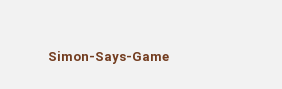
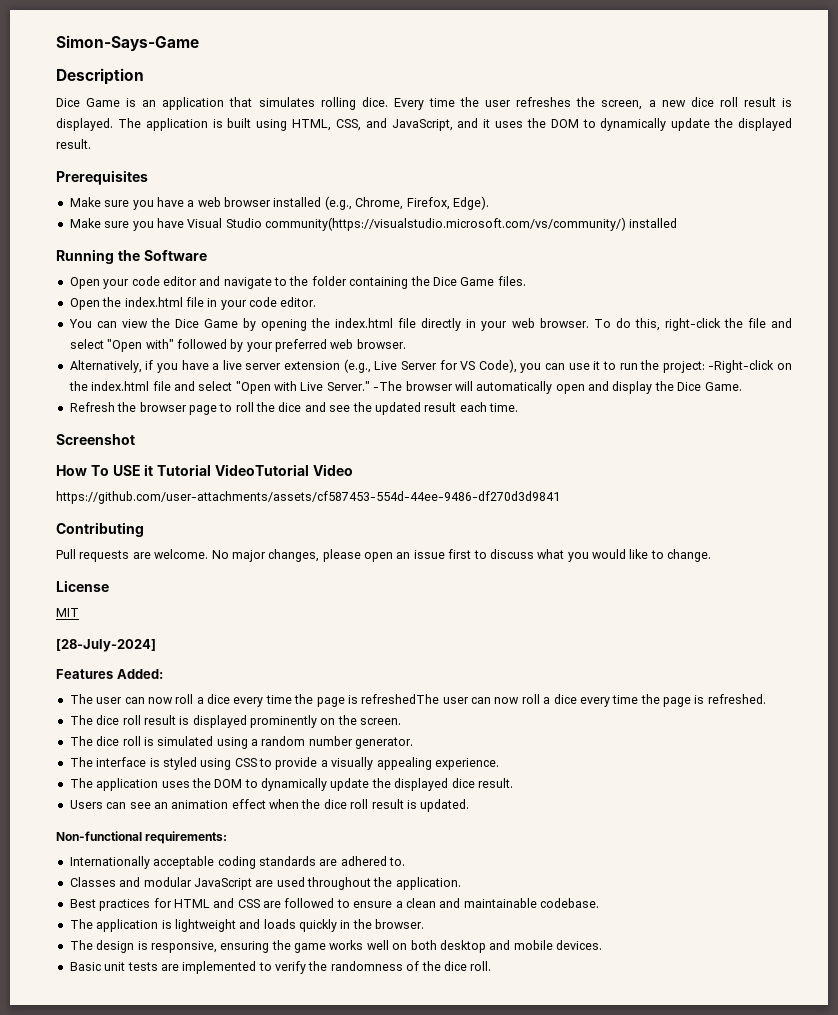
(169, 57) none -> [56,68,144,85] [56,97,792,110] [56,118,793,131] [56,139,91,149] [56,170,148,185] [69,196,489,210] [69,217,678,231] [56,249,207,264] [69,276,526,289] [69,297,317,310] [68,318,792,331] [69,339,406,352] [69,359,792,373] [68,381,742,394] [69,402,518,415] [56,434,135,445] [56,464,353,476] [56,491,560,504] [56,522,144,537] [56,549,712,562] [56,580,109,592] [56,608,79,617] [56,639,156,652] [56,669,163,679] [69,694,766,707] [69,715,402,728] [69,736,414,749] [69,757,499,770] [69,778,513,791] [69,799,470,812] [56,831,228,844] [69,856,405,869] [69,877,461,890] [69,898,599,911] [69,919,425,932] [69,940,602,953] [69,961,492,974] // Description // Dice Game is an application that simulates rolling dice. Every time the user refreshes the screen, a new dice roll result is displayed. The application is built using HTML, CSS, and JavaScript, and it uses the DOM to dynamically update the displayed result. // Prerequisites // Make sure you have a web browser installed (e.g., Chrome, Firefox, Edge). // Make sure you have Visual Studio community(https://visualstudio.microsoft.com/vs/community/) installed // Running the Software // Open your code editor and navigate to the folder containing the Dice Game files. // Open the index.html file in your code editor. // You can view the Dice Game by opening the index.html file directly in your web browser. To do this, right-click the file and select "Open with" followed by your preferred web browser. // Alternatively, if you have a live server extension (e.g., Live Server for VS Code), you can use it to run the project: -Right-click on the index.html file and select "Open with Live Server." -The browser will automatically open and display the Dice Game. // Refresh the browser page to roll the dice and see the updated result each time. // Screenshot // How To USE it Tutorial VideoTutorial Video // https://github.com/user-attachments/assets/cf587453-554d-44ee-9486-df270d3d9841 // Contributing // Pull requests are welcome. No major changes, please open an issue first to discuss what you would like to change. // License // MIT // [28-July-2024] // Features Added: // The user can now roll a dice every time the page is refreshedThe user can now roll a dice every time the page is refreshed. // The dice roll result is displayed prominently on the screen. // The dice roll is simulated using a random number generator. // The interface is styled using CSS to provide a visually appealing experience. // The application uses the DOM to dynamically update the displayed dice result. // Users can see an animation effect when the dice roll result is updated. // Non-functional requirements: // Internationally acceptable coding standards are adhered to. // Classes and modular JavaScript are used throughout the application. // Best practices for HTML and CSS are followed to ensure a clean and maintainable codebase. // The application is lightweight and loads quickly in the browser. // The design is responsive, ensuring the game works well on both desktop and mobile devices. // Basic unit tests are implemented to verify the randomness of the dice roll.

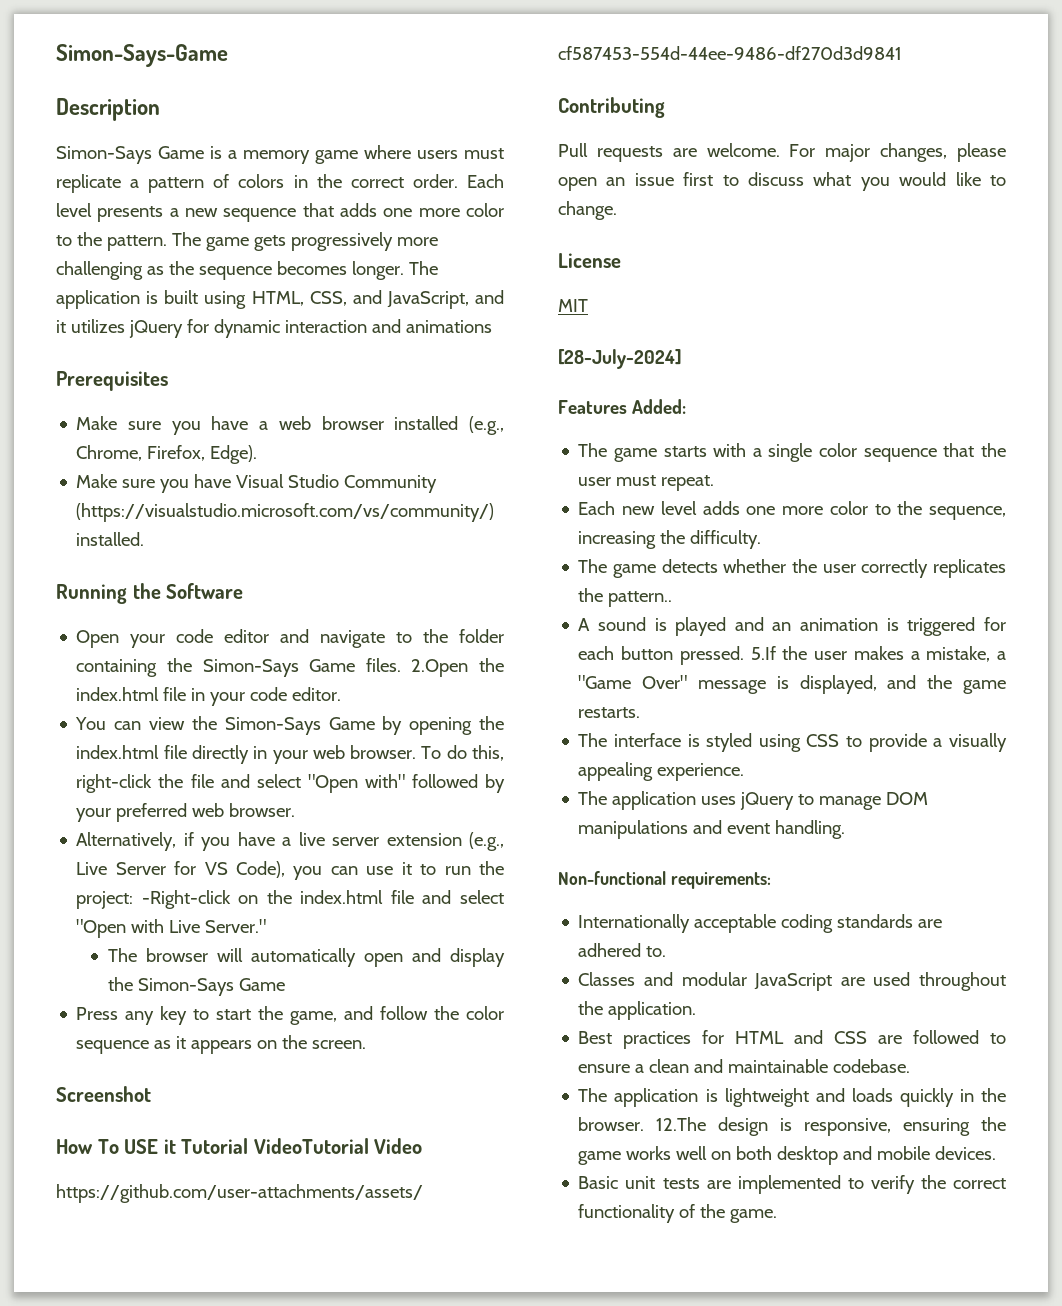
[56,98,80,107] Dice -> [56,146,152,164] Simon-Says
[142,97,792,110] [56,118,113,131] an application that simulates rolling dice. Every time the user refreshes the screen, a new dice roll result is displayed. -> [228,145,504,164] [56,174,504,193] [56,203,504,222] [56,232,438,251] [56,261,404,280] a memory game where users must replicate a pattern of colors in the correct order. Each level presents a new sequence that adds one more color to the pattern. The game gets progressively more challenging as the sequence becomes longer.
[495,118,793,131] [56,139,91,149] uses the DOM to dynamically update the displayed result. -> [70,319,492,338] utilizes jQuery for dynamic interaction and animations
[265,217,678,231] community(https://visualstudio.microsoft.com/vs/community/) installed -> [344,475,438,493] [76,503,495,522] [76,532,145,546] Community (https://visualstudio.microsoft.com/vs/community/) installed.
[432,277,457,286] Dice -> [202,659,299,677] Simon-Says
[69,298,100,310] // Open -> [411,659,469,677] 2.Open
[174,319,199,328] Dice -> [224,717,321,735] Simon-Says
[373,381,403,391] -The -> [108,948,138,962] // The
[677,382,742,391] [69,402,518,415] Dice Game. // Refresh the browser page to roll the dice and see the updated result each time. -> [138,978,286,996] [76,1006,504,1025] [76,1035,367,1054] Simon-Says Game // Press any key to start the game, and follow the color sequence as it appears on the screen.
[211,550,229,559] No -> [789,144,816,157] For
[96,694,766,707] [69,715,402,728] [69,736,414,749] user can now roll a dice every time the page is refreshedThe user can now roll a dice every time the page is refreshed. // The dice roll result is displayed prominently on the screen. // The dice roll is simulated using a random number generator. -> [613,443,1006,462] [578,475,715,491] [578,501,1006,520] [578,530,762,549] [578,559,1006,578] [578,588,673,607] [578,617,1006,636] [578,646,1006,665] [578,675,1006,694] [578,707,641,718] game starts with a single color sequence that the user must repeat. // Each new level adds one more color to the sequence, increasing the difficulty. // The game detects whether the user correctly replicates the pattern.. // A sound is played and an animation is triggered for each button pressed. 5.If the user makes a mistake, a "Game Over" message is displayed, and the game restarts.
[191,778,513,791] [69,799,470,812] the DOM to dynamically update the displayed dice result. // Users can see an animation effect when the dice roll result is updated. -> [740,792,929,810] [578,820,846,839] jQuery to manage DOM manipulations and event handling.
[69,940,93,950] // The -> [656,1117,707,1131] 12.The
[330,961,492,971] randomness of the dice roll. -> [953,1178,1006,1189] [578,1204,778,1223] correct functionality of the game.

